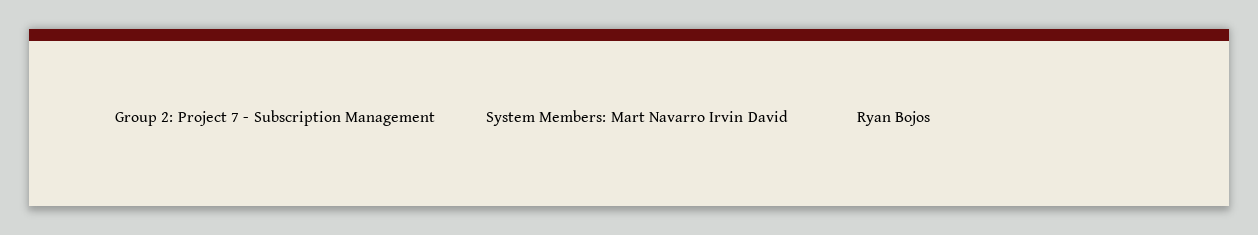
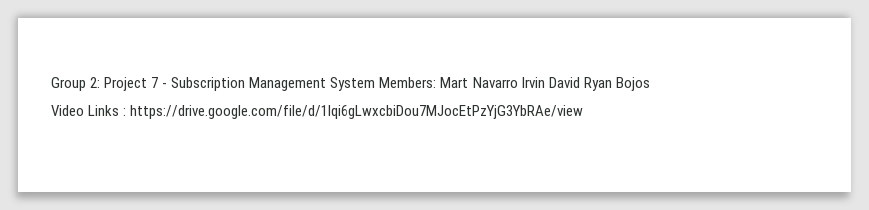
(931, 118) none -> [51,105,584,119] // Video Links : https://drive.google.com/file/d/1Iqi6gLwxcbiDou7MJocEtPzYjG3YbRAe/view

